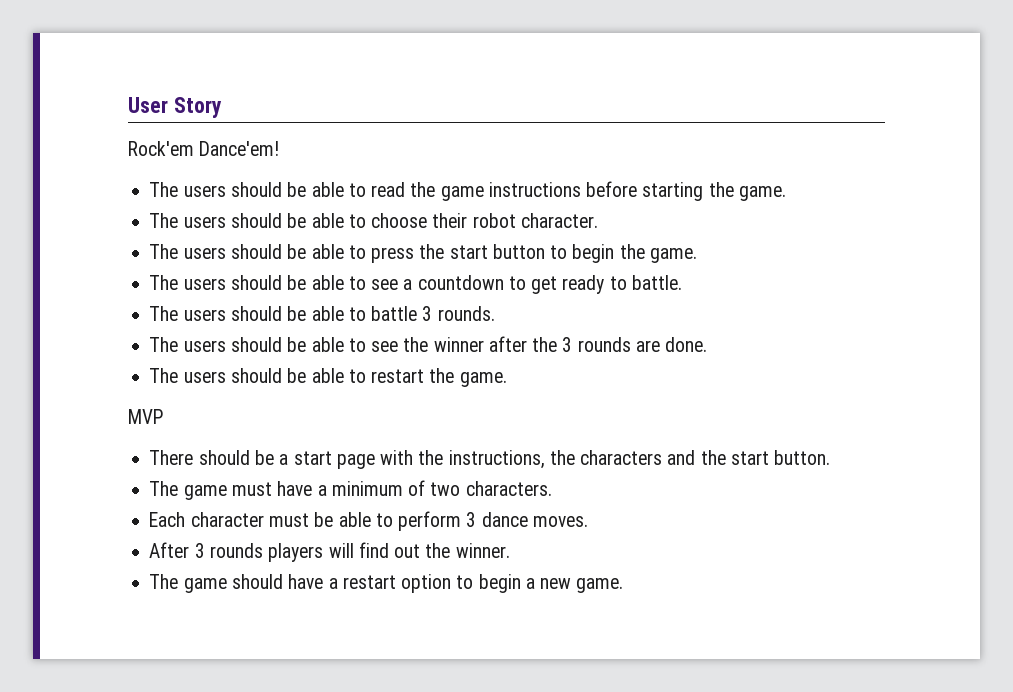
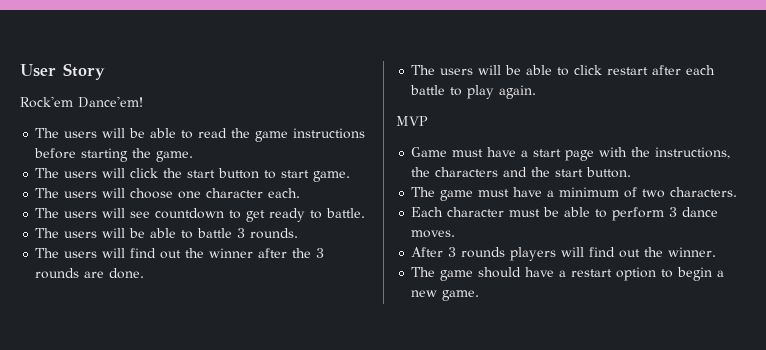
[230,182,282,197] should -> [102,128,126,138] will
[230,213,598,228] [149,244,415,263] should be able to choose their robot character. // The users should be able to press -> [102,168,159,178] will click
[572,244,697,263] [149,275,413,290] begin the game. // The users should be able to see a -> [281,170,351,182] [35,188,301,199] [35,208,151,218] start game. // The users will choose one character each. // The users will see
[230,306,282,321] should -> [102,228,126,238] will
[230,337,399,352] should be able to see -> [102,248,182,259] will find out
[230,368,507,387] [128,409,163,424] [149,450,274,465] should be able to restart the game. // MVP // There should be -> [478,65,716,76] [410,85,537,99] [396,116,428,126] [411,147,517,157] will be able to click restart after each battle to play again. // MVP // Game must have

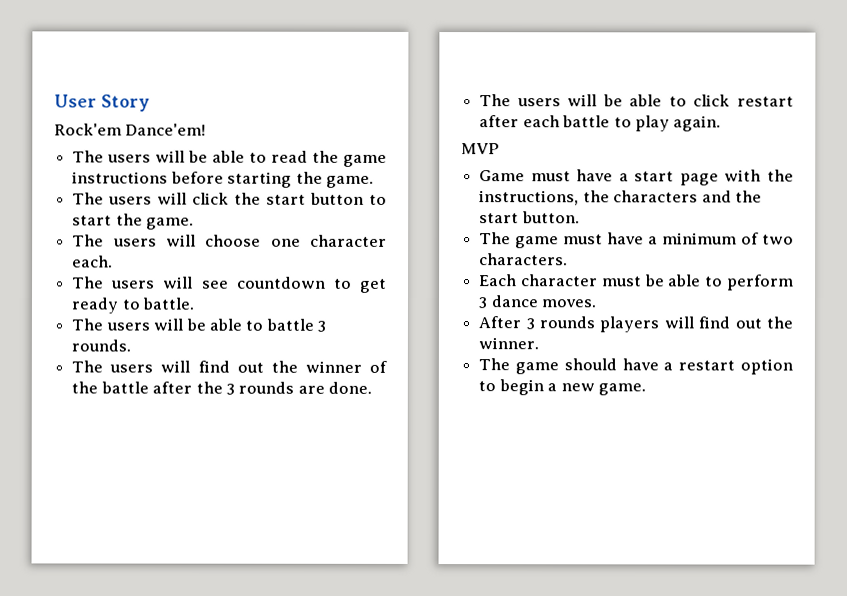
(310, 174) none -> [115,213,143,226] the
(254, 253) none -> [368,360,387,373] [71,381,149,394] of the battle

